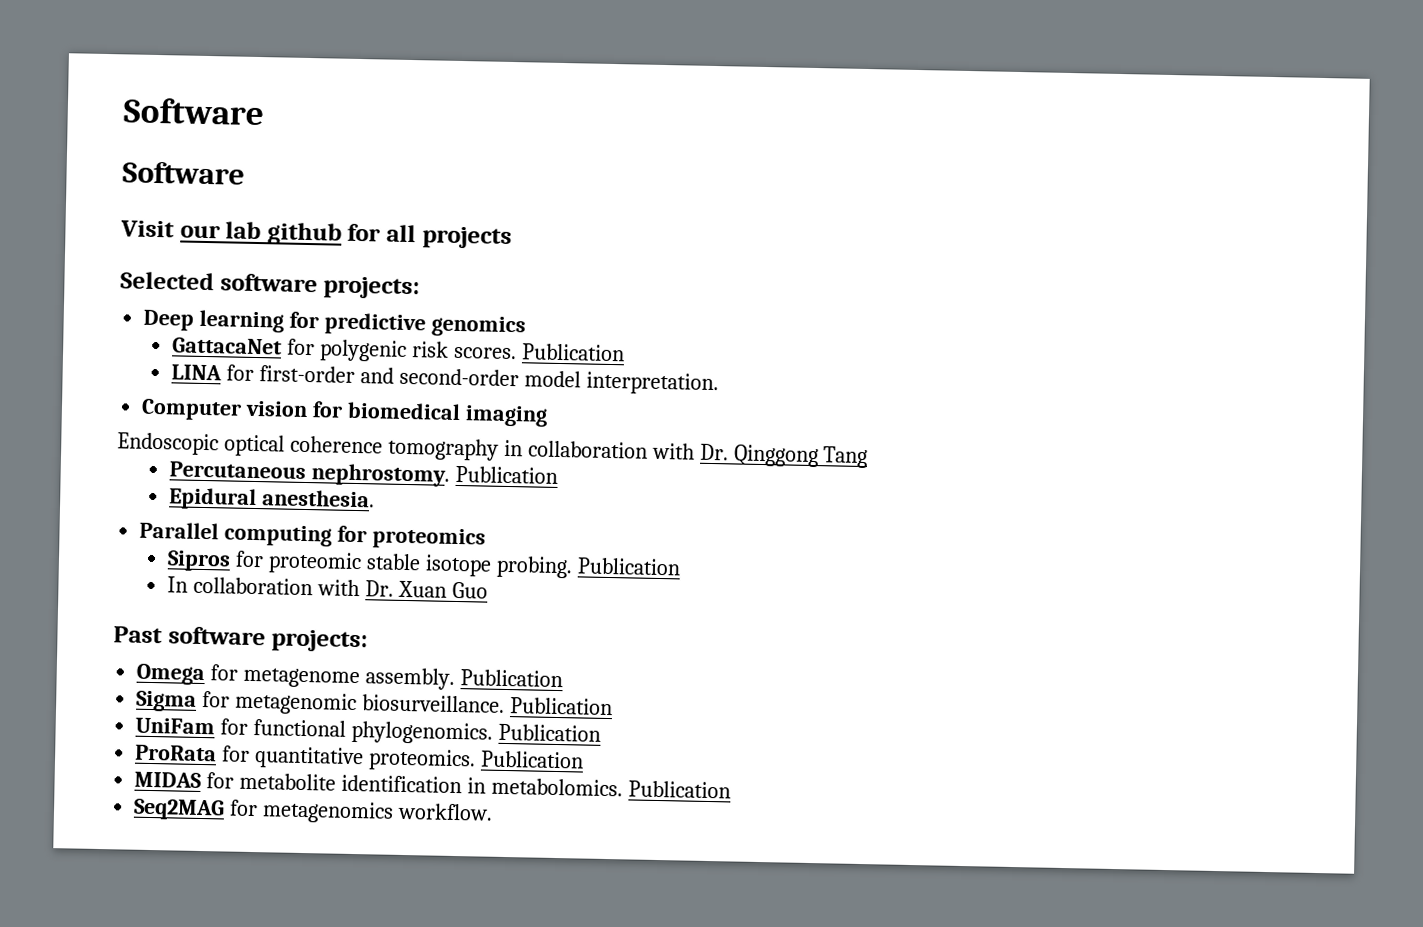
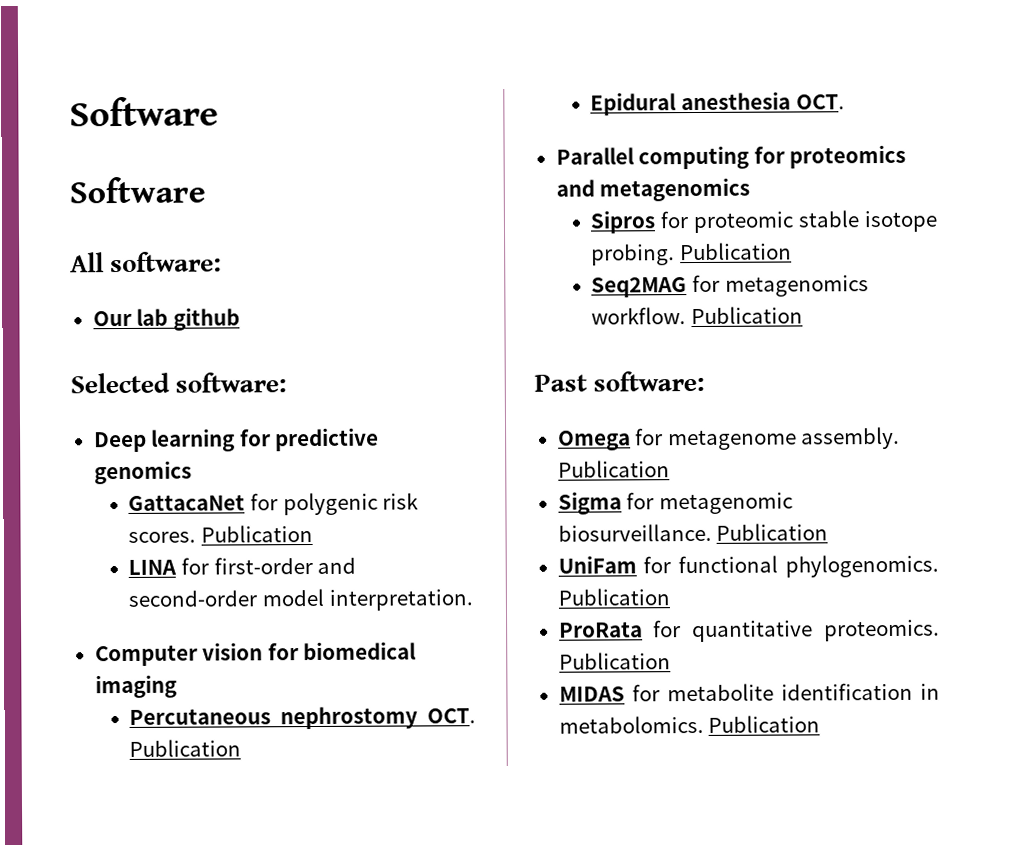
[120,220,221,239] Visit our -> [70,251,223,273] [92,310,132,327] All software: // Our
[347,223,512,250] for all projects -> (240, 319) none
[219,273,421,300] software projects: -> [175,372,288,393] software:
[117,432,869,469] // Endoscopic optical coherence tomography in collaboration with Dr. Qinggong Tang -> (177, 686) none
[311,463,451,487] nephrostomy. -> [280,706,477,730] nephrostomy OCT.
[262,489,376,508] anesthesia. -> [680,91,845,111] anesthesia OCT.
(487, 538) none -> [555,177,751,202] and metagenomics
[167,576,488,599] In collaboration with Dr. Xuan Guo -> [591,274,869,298] [591,306,803,325] Seq2MAG for metagenomics workflow. Publication
[167,626,369,653] software projects: -> [593,370,706,392] software:
[133,798,494,824] // Seq2MAG for metagenomics workflow. -> (821, 724) none

